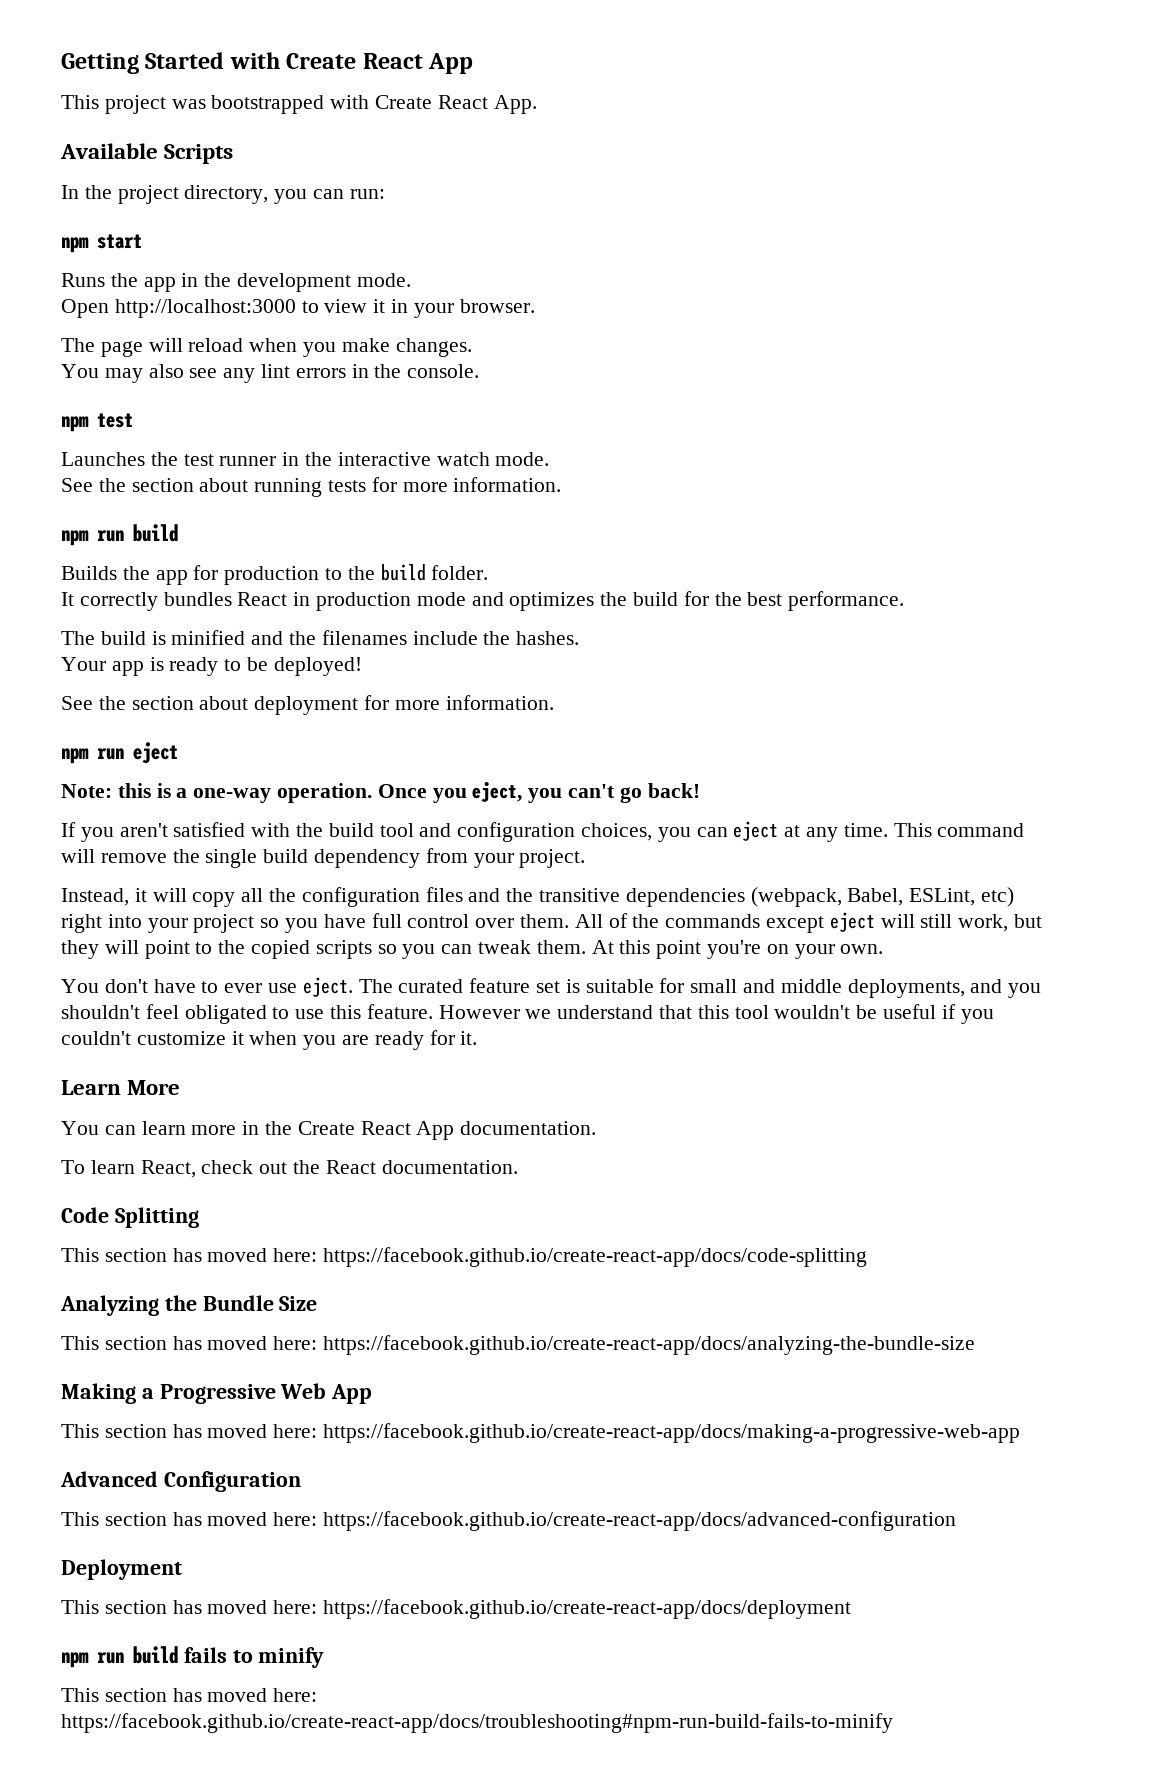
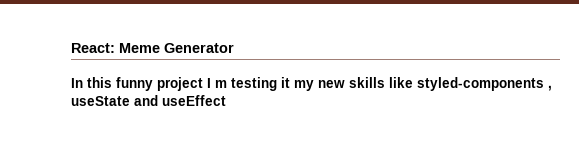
[61,52,474,74] [61,95,537,114] [60,143,234,164] [61,185,385,204] [61,234,142,253] [61,273,411,292] [61,299,535,318] [61,338,472,357] [61,364,480,383] [61,413,133,432] [61,452,550,466] [61,477,562,497] [61,524,178,546] [61,564,489,585] [61,591,905,611] [61,630,580,645] [61,657,362,676] [61,695,554,715] [61,742,178,764] [61,782,700,803] [61,821,1025,842] [61,848,586,868] [61,887,1015,907] [61,912,1043,933] [61,940,884,959] [61,977,1042,998] [61,1004,994,1024] [61,1030,478,1050] [61,1080,181,1095] [61,1121,597,1140] [61,1160,518,1178] [61,1207,199,1228] [61,1247,868,1267] [60,1295,318,1316] [61,1335,976,1355] [61,1383,373,1404] [61,1423,1021,1443] [60,1471,301,1492] [61,1511,957,1531] [61,1559,182,1580] [61,1599,852,1619] [61,1646,325,1668] [61,1688,318,1702] [61,1713,893,1733] Getting Started with Create React App // This project was bootstrapped with Create React App. // Available Scripts // In the project directory, you can run: // npm start // Runs the app in the development mode. // Open http://localhost:3000 to view it in your browser. // The page will reload when you make changes. // You may also see any lint errors in the console. // npm test // Launches the test runner in the interactive watch mode. // See the section about running tests for more information. // npm run build // Builds the app for production to the build folder. // It correctly bundles React in production mode and optimizes the build for the best performance. // The build is minified and the filenames include the hashes. // Your app is ready to be deployed! // See the section about deployment for more information. // npm run eject // Note: this is a one-way operation. Once you eject, you can't go back! // If you aren't satisfied with the build tool and configuration choices, you can eject at any time. This command will remove the single build dependency from your project. // Instead, it will copy all the configuration files and the transitive dependencies (webpack, Babel, ESLint, etc) right into your project so you have full control over them. All of the commands except eject will still work, but they will point to the copied scripts so you can tweak them. At this point you're on your own. // You don't have to ever use eject. The curated feature set is suitable for small and middle deployments, and you shouldn't feel obligated to use this feature. However we understand that this tool wouldn't be useful if you couldn't customize it when you are ready for it. // Learn More // You can learn more in the Create React App documentation. // To learn React, check out the React documentation. // Code Splitting // This section has moved here: https://facebook.github.io/create-react-app/docs/code-splitting // Analyzing the Bundle Size // This section has moved here: https://facebook.github.io/create-react-app/docs/analyzing-the-bundle-size // Making a Progressive Web App // This section has moved here: https://facebook.github.io/create-react-app/docs/making-a-progressive-web-app // Advanced Configuration // This section has moved here: https://facebook.github.io/create-react-app/docs/advanced-configuration // Deployment // This section has moved here: https://facebook.github.io/create-react-app/docs/deployment // npm run build fails to minify // This section has moved here: https://facebook.github.io/create-react-app/docs/troubleshooting#npm-run-build-fails-to-minify -> [71,43,234,53] [71,77,552,91] [71,95,226,106] React: Meme Generator // In this funny project I m testing it my new skills like styled-components , useState and useEffect

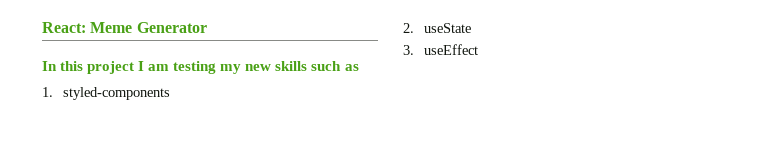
[116,77,153,91] funny -> (84, 66) none
[215,77,413,91] m testing it my new skills like -> [148,61,359,74] [42,87,53,97] am testing my new skills such as // 1.
[548,85,552,91] , -> [403,23,414,33] // 2.
[134,95,158,106] and -> [403,45,414,55] // 3.

